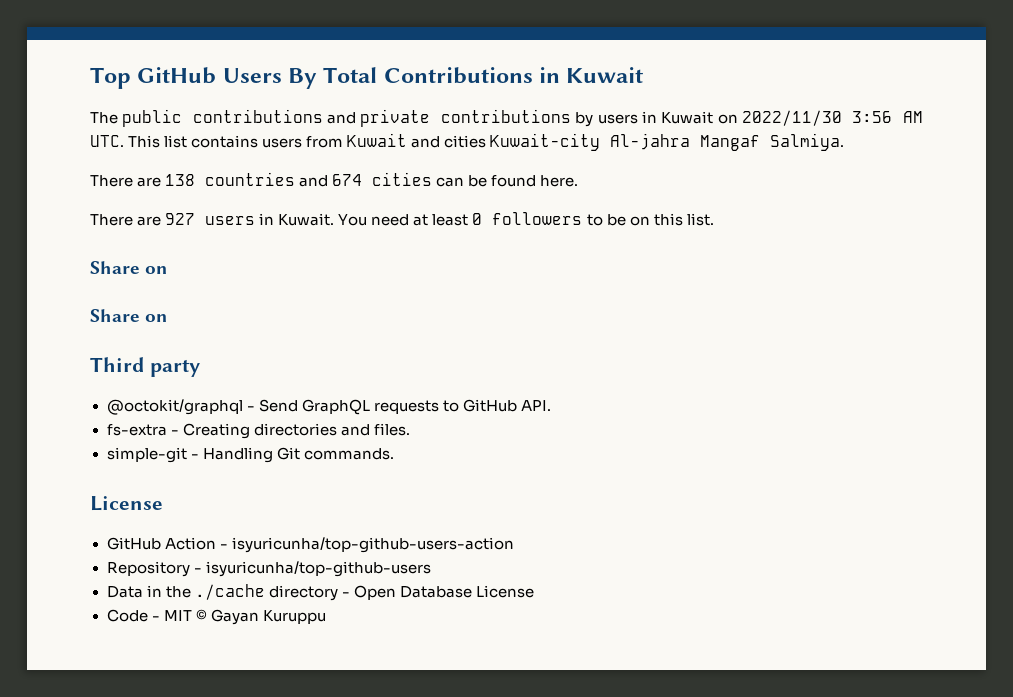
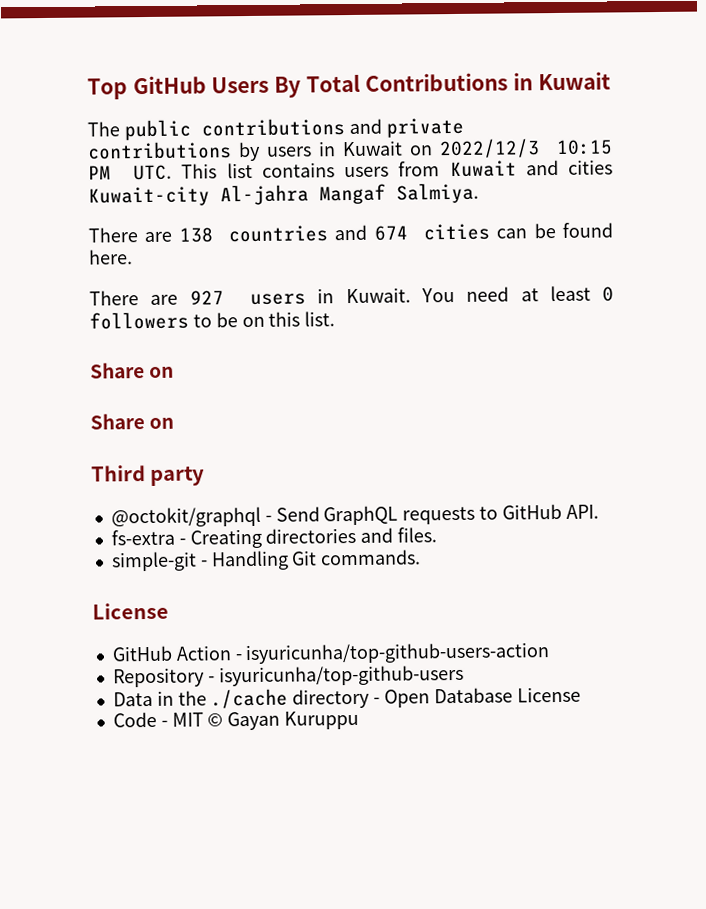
[741,110,924,126] 2022/11/30 3:56 AM -> [438,138,613,159] [88,165,111,180] 2022/12/3 10:15 PM

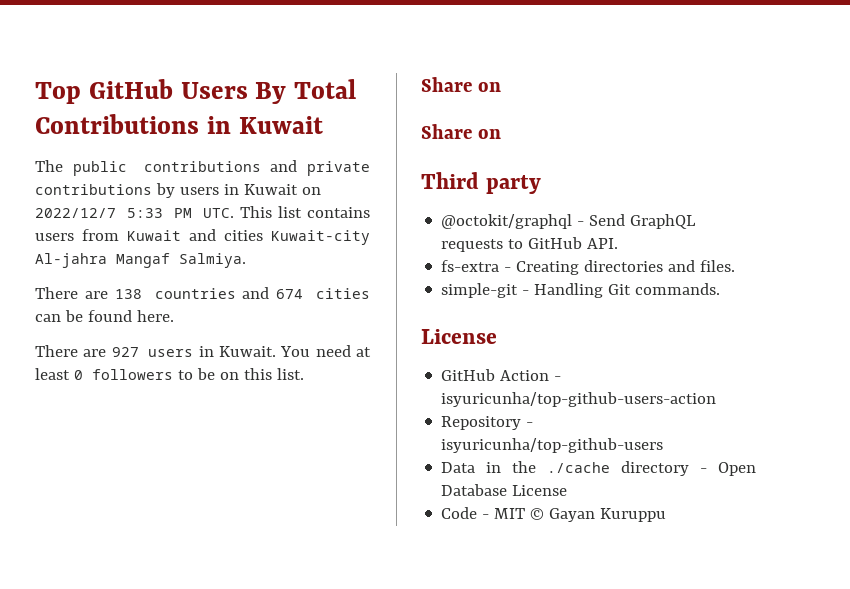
[438,138,613,159] 2022/12/3 10:15 -> [35,208,163,218] 2022/12/7 5:33

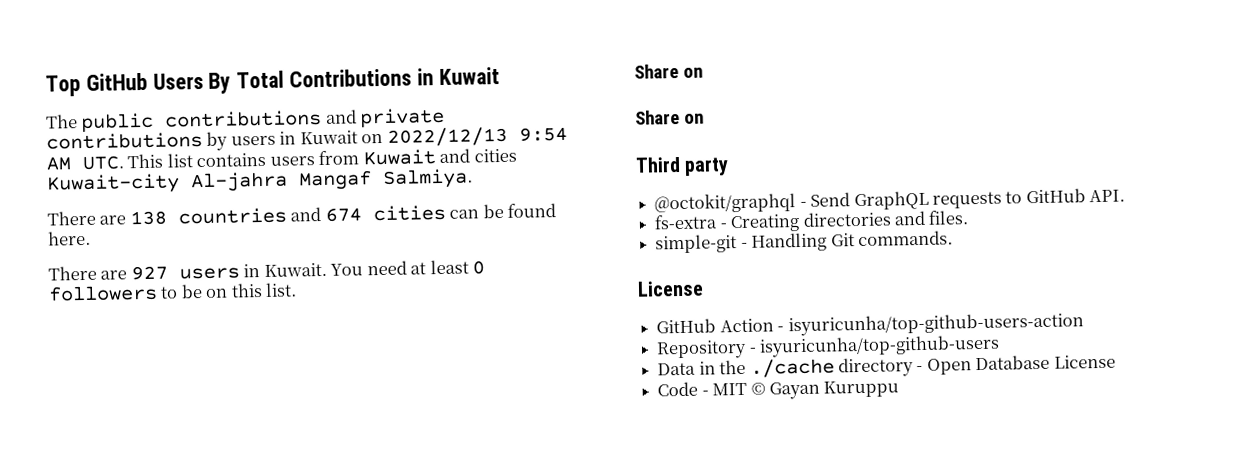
[35,208,192,218] 2022/12/7 5:33 PM -> [386,126,568,147] [46,156,71,171] 2022/12/13 9:54 AM

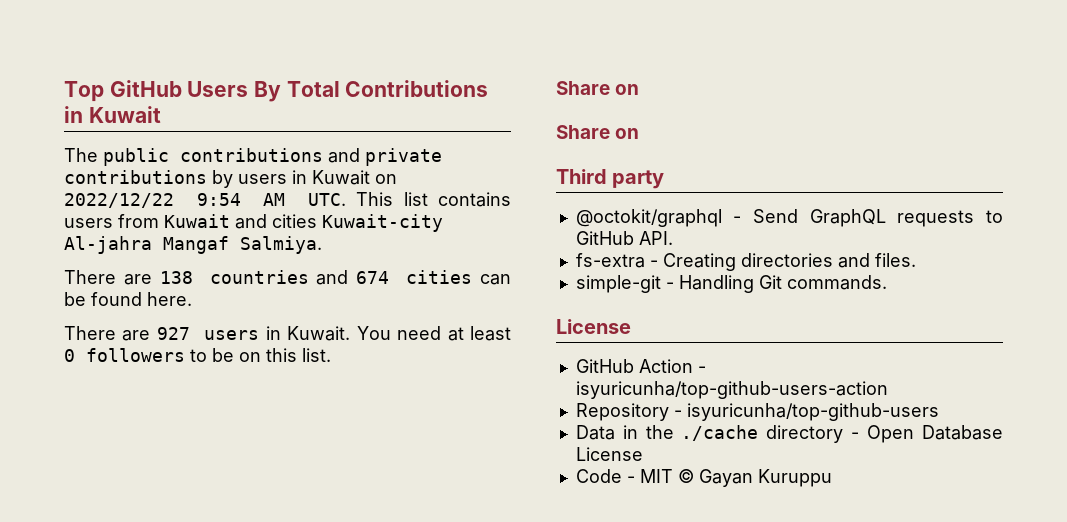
[386,126,508,147] 2022/12/13 -> [64,193,174,208] 2022/12/22

